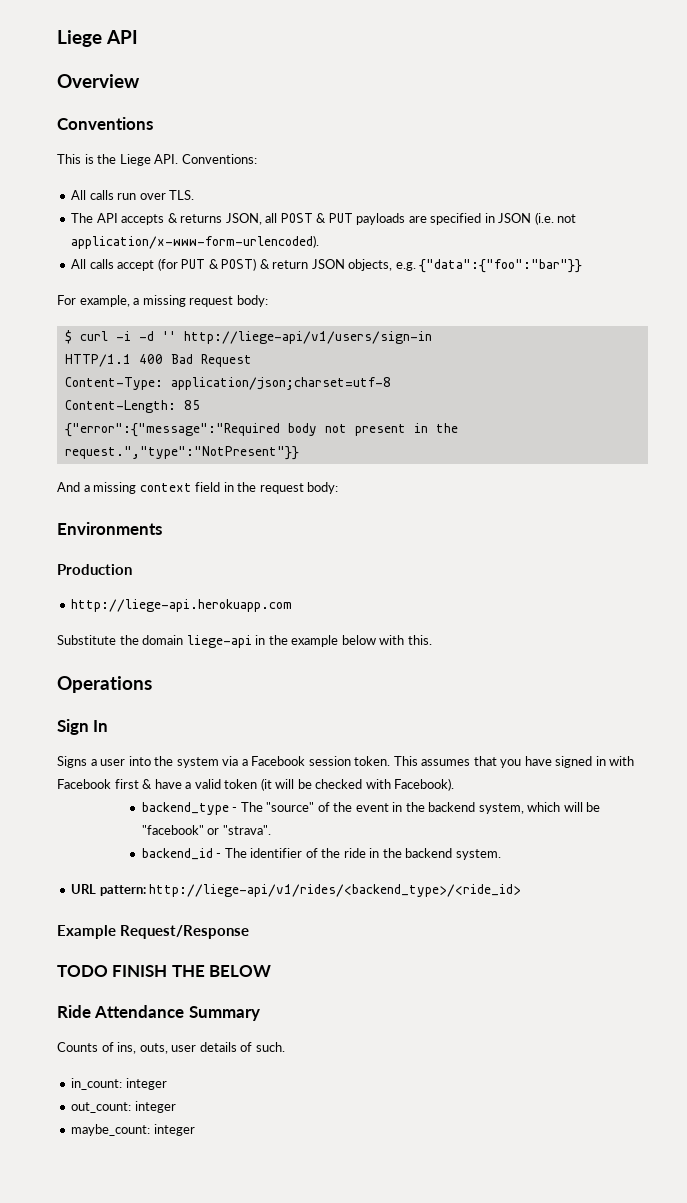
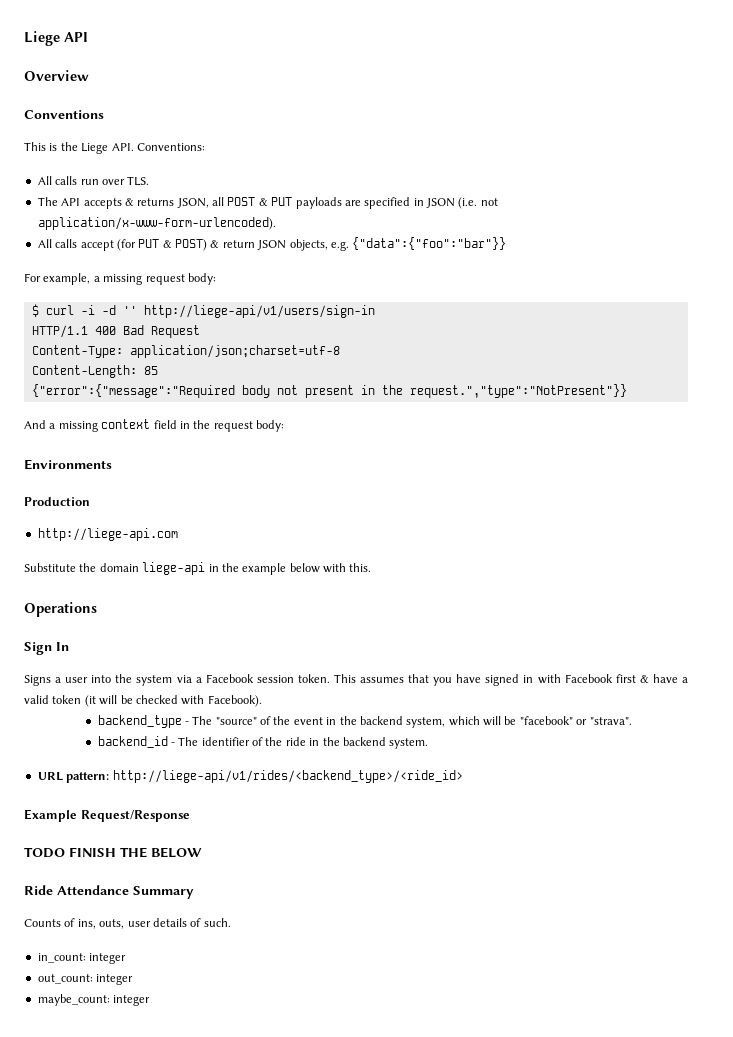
[71,599,293,612] http://liege-api.herokuapp.com -> [37,528,178,541] http://liege-api.com

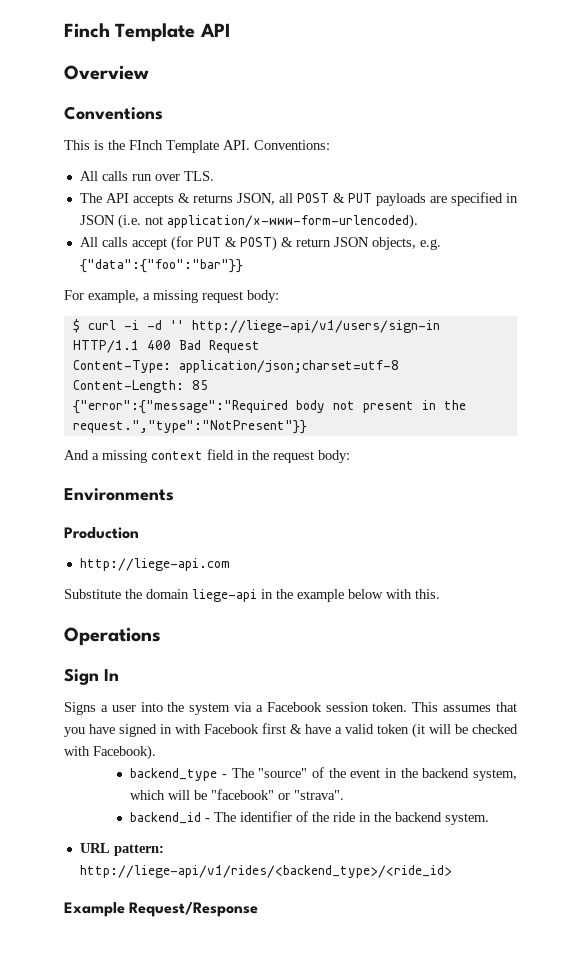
[24,31,60,46] Liege -> [64,23,196,42] Finch Template
[81,143,109,154] Liege -> [129,140,219,153] FInch Template
[24,847,202,858] [24,885,194,899] [24,918,231,929] [37,953,127,964] [37,974,134,985] [37,994,151,1006] // TODO FINISH THE BELOW // Ride Attendance Summary // Counts of ins, outs, user details of such. // in_count: integer // out_count: integer // maybe_count: integer -> (259, 909) none

